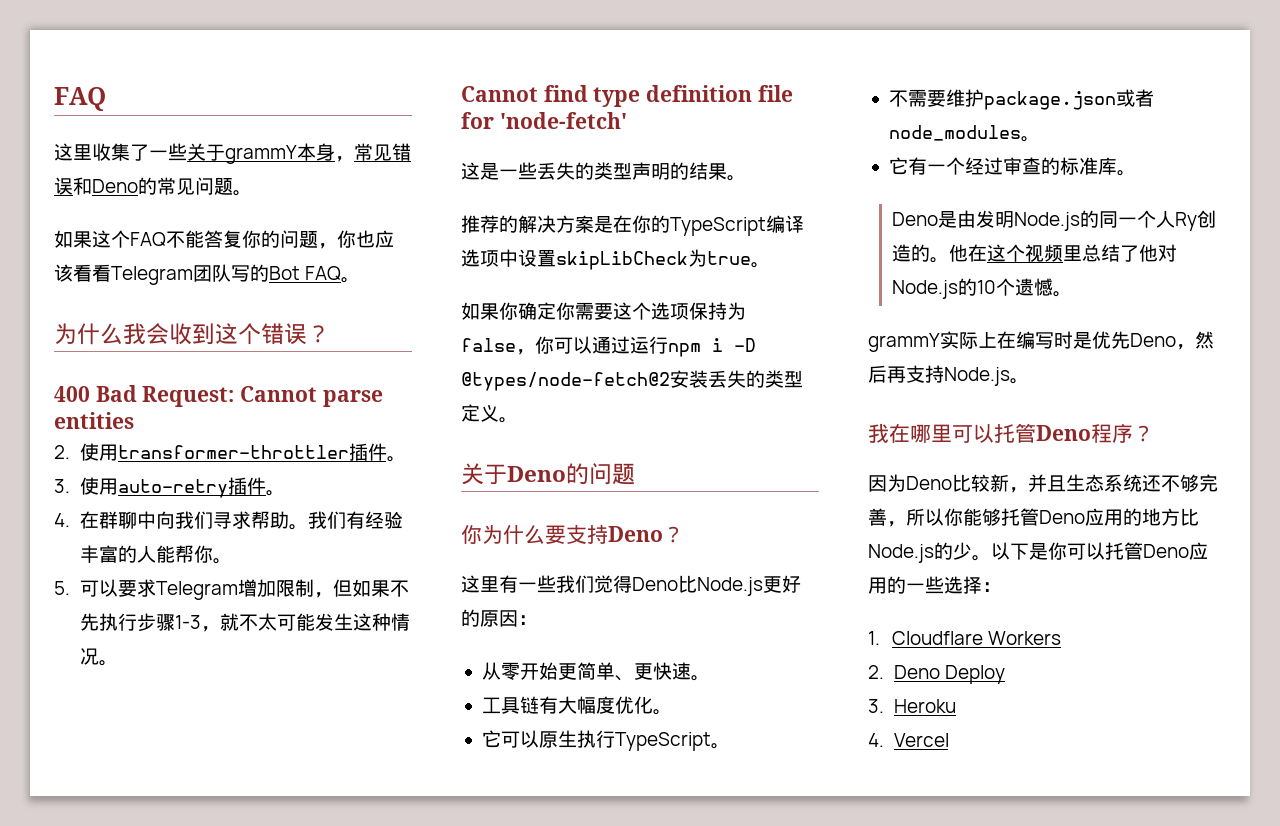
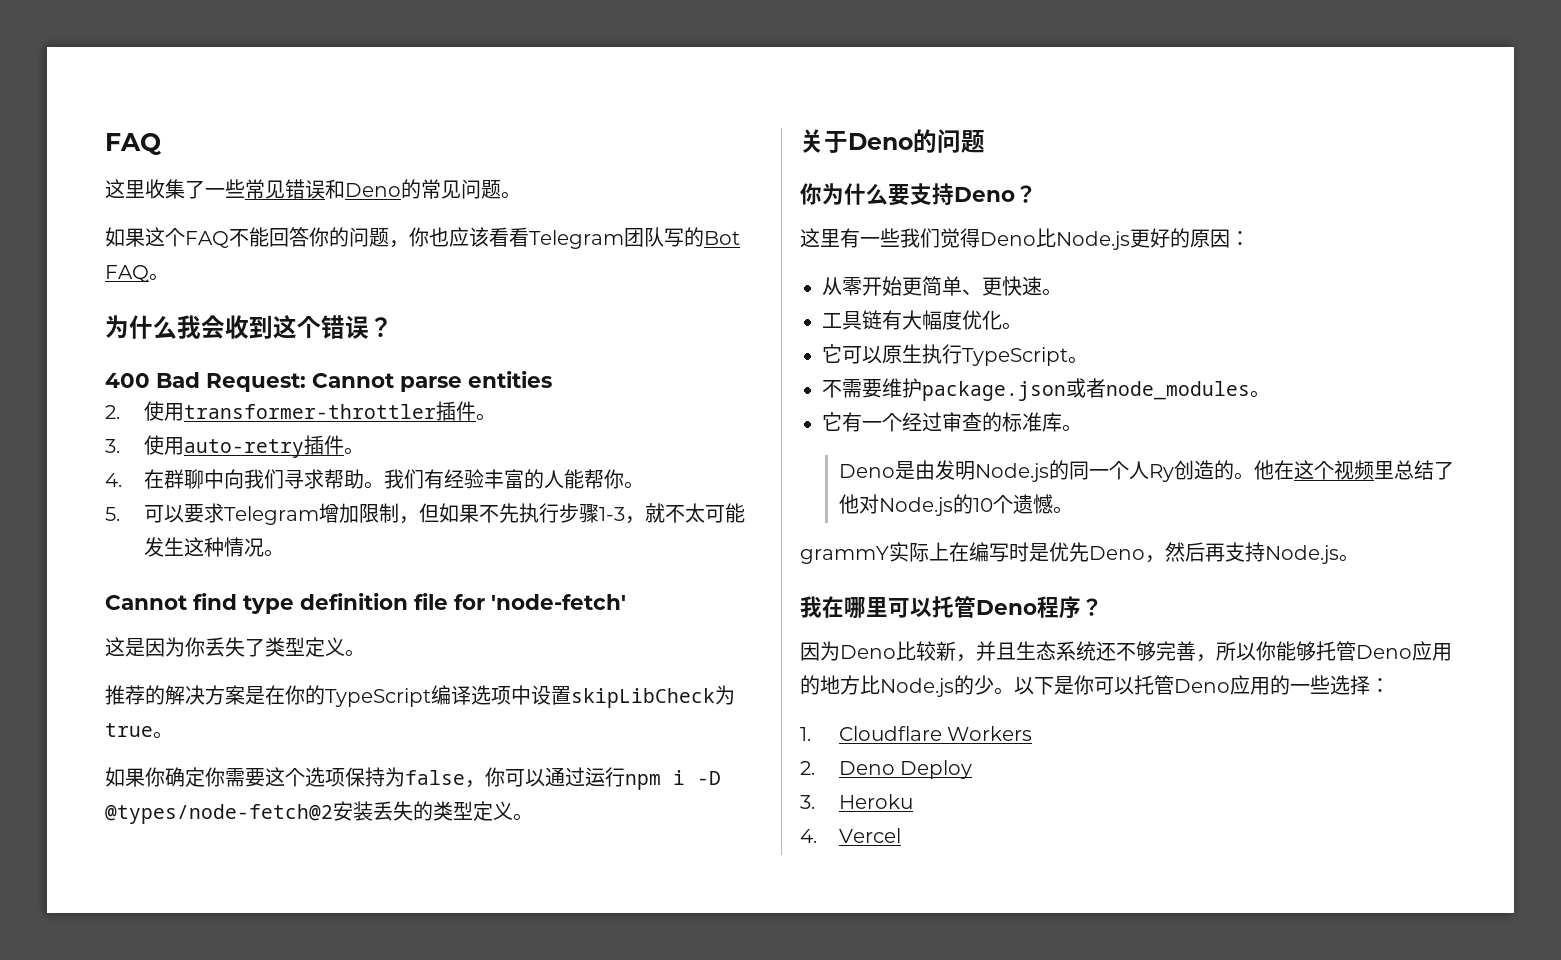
[187,143,354,164] 关于grammY本身， -> (245, 188) none
[204,230,242,248] 答复 -> [269,227,309,247] 回答
[499,162,727,180] 一些丢失的类型声明的结果 -> [145,637,345,657] 因为你丢失了类型定义

